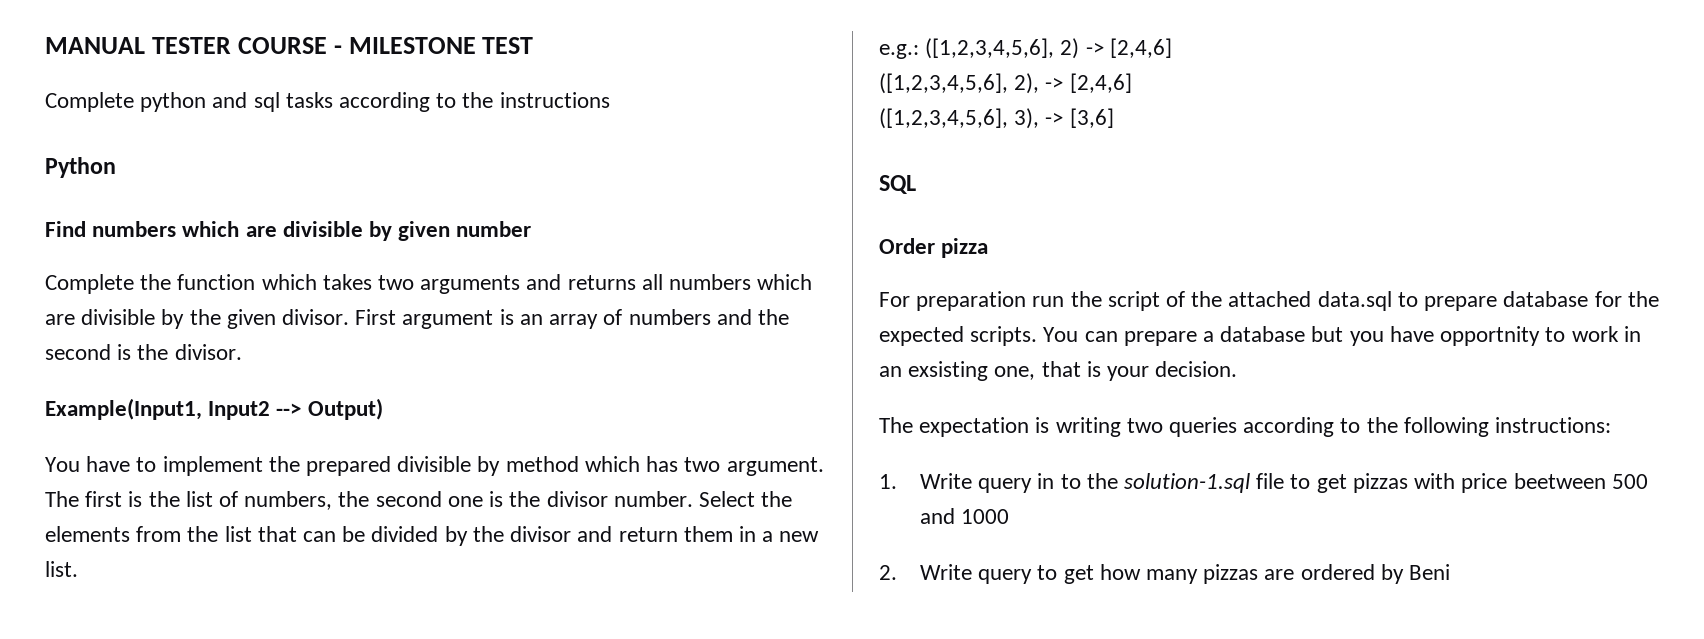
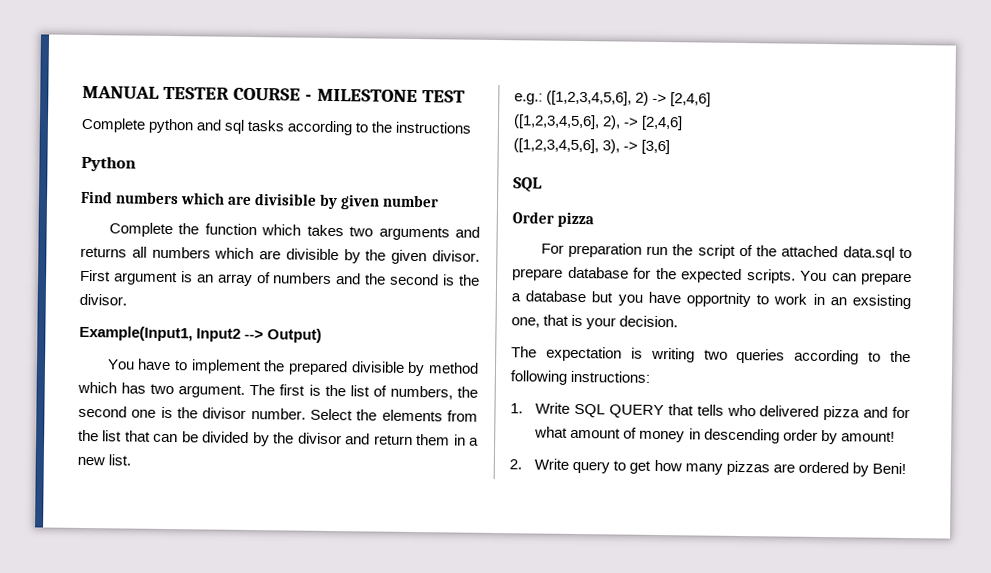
[978,473,1648,493] [920,508,1010,524] query in to the solution-1.sql file to get pizzas with price beetween 500 and 1000 -> [574,403,910,421] [534,426,895,445] SQL QUERY that tells who delivered pizza and for what amount of money in descending order by amount!
[1409,564,1451,580] Beni -> [871,462,906,475] Beni!

